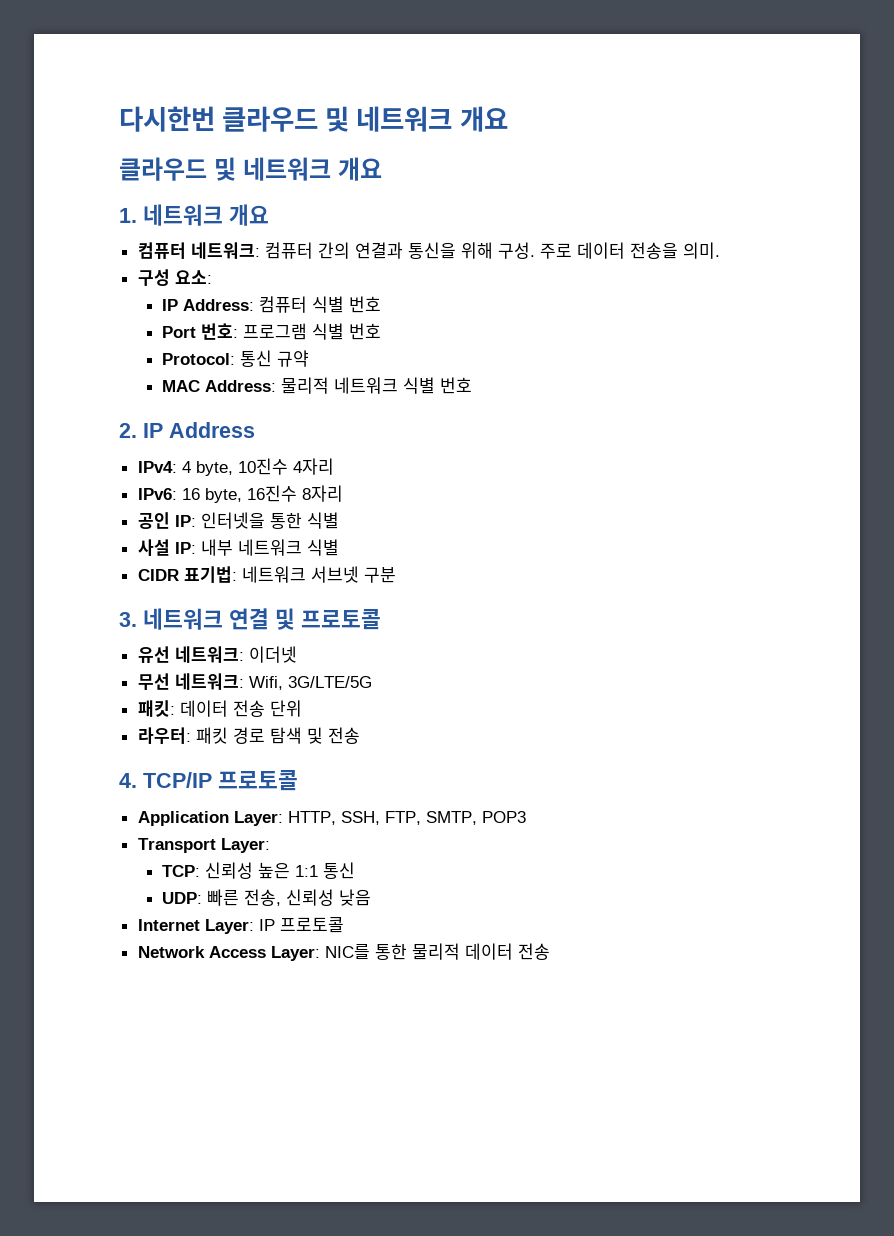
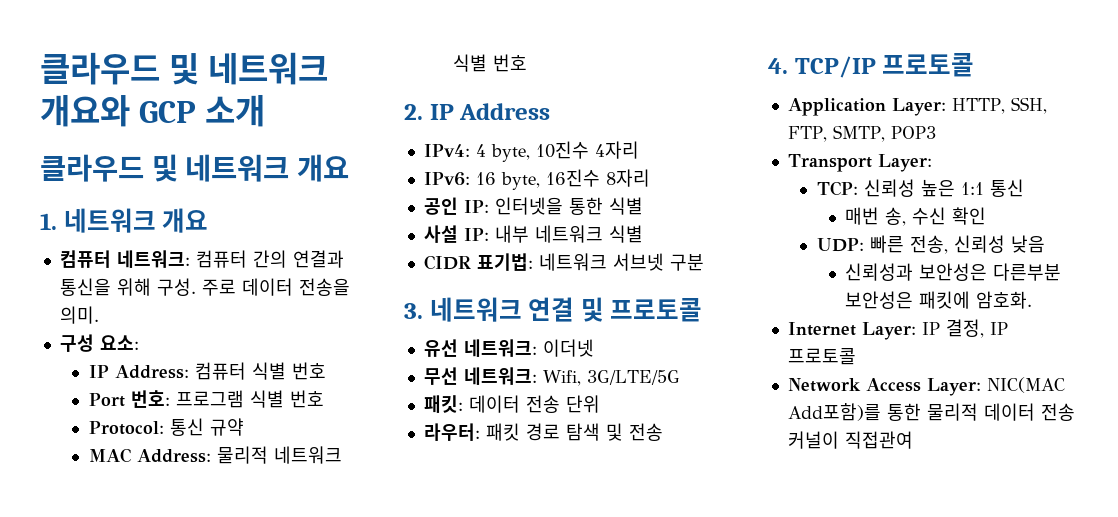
[119,106,508,132] 다시한번 클라우드 및 네트워크 개요 -> [40,52,328,85] [40,94,265,127] 클라우드 및 네트워크 개요와 GCP 소개
(356, 870) none -> [845,207,987,226] // 매번 송, 수신 확인
(372, 897) none -> [845,263,1062,281] [845,291,1033,309] // 신뢰성과 보안성은 다른부분 보안성은 패킷에 암호화.
(275, 925) none -> [945,319,1008,338] 결정, IP
[324,944,370,960] NIC를 -> [986,377,1065,393] [787,403,881,421] NIC(MAC Add포함)를
(550, 951) none -> [787,431,913,449] 커널이 직접관여

